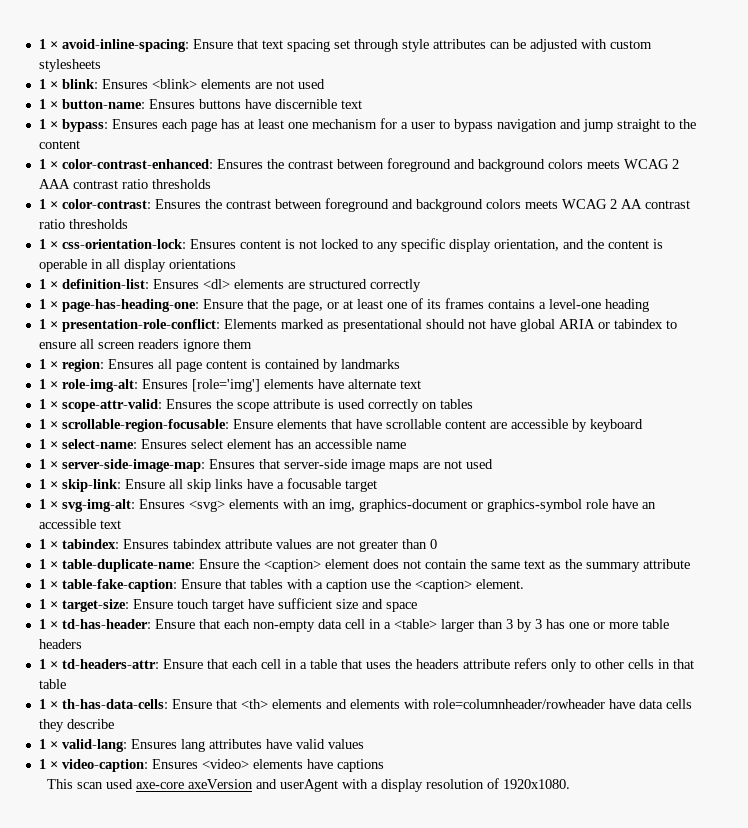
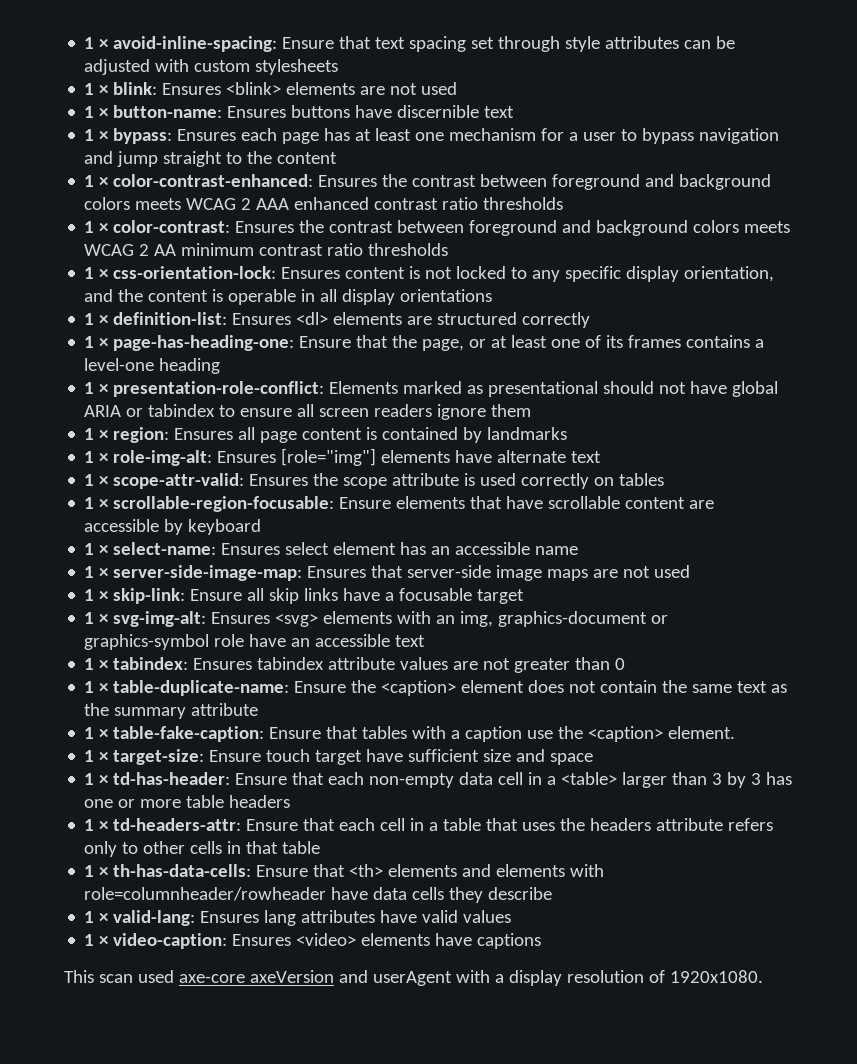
(70, 184) none -> [294,197,370,210] enhanced
(642, 204) none -> [181,243,255,256] minimum
[191,379,260,392] [role='img'] -> [281,448,377,466] [role="img"]

